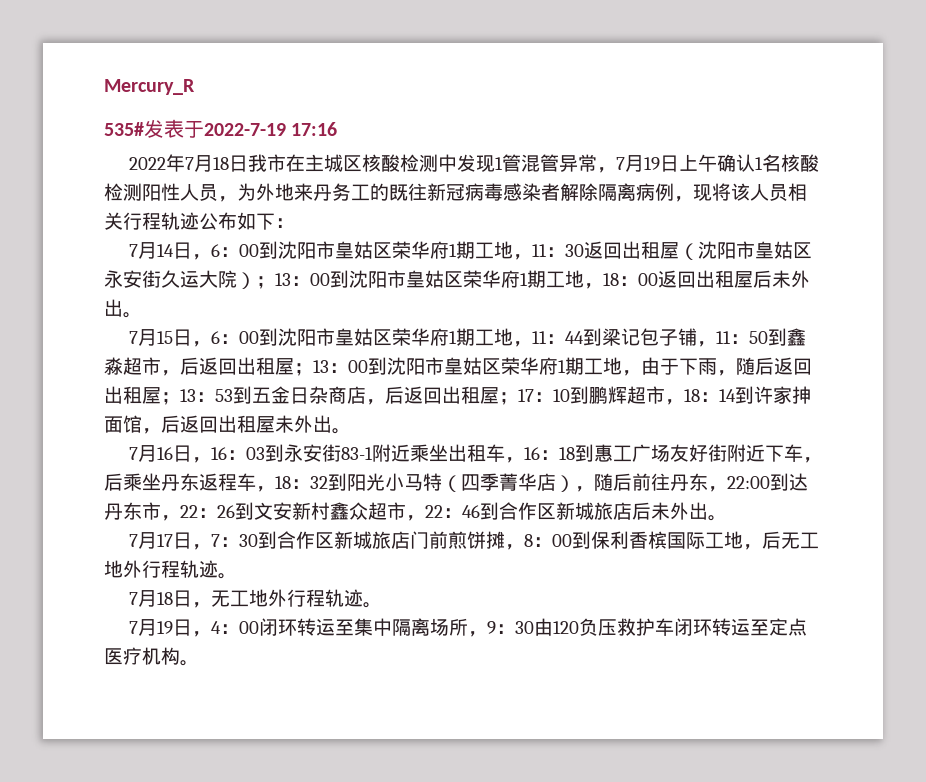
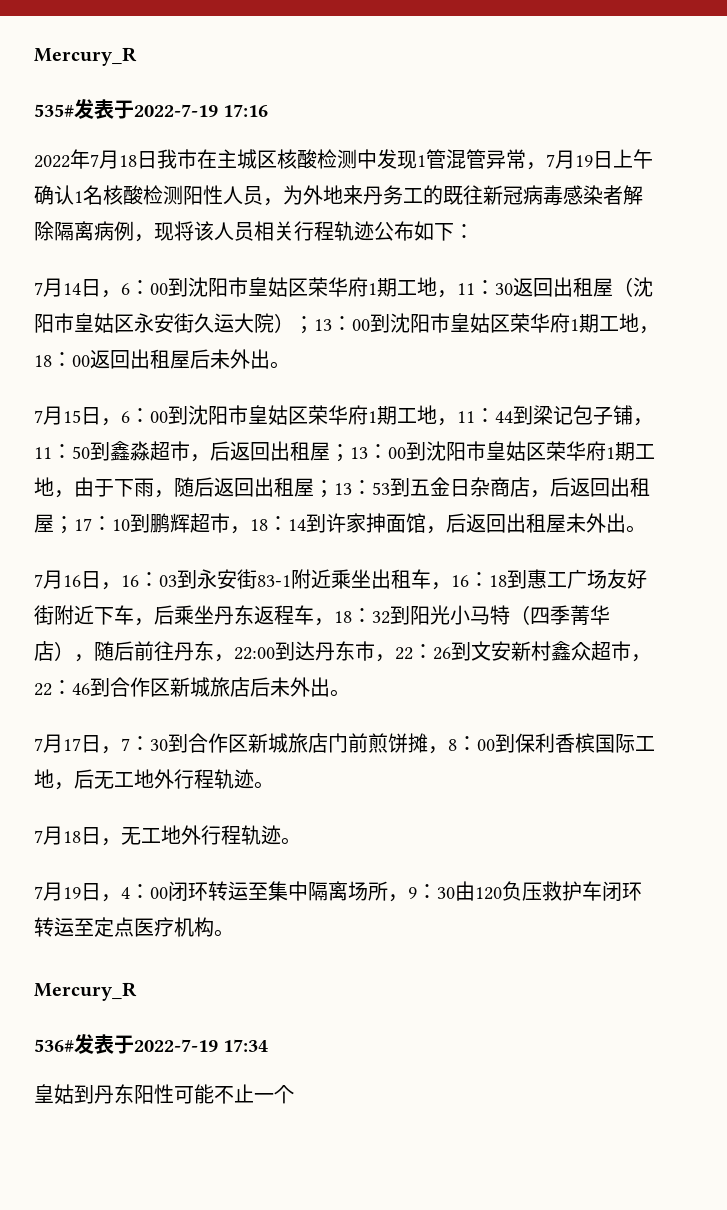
(199, 663) none -> [34,982,137,1001] [34,1034,269,1054] [34,1084,294,1104] // Mercury_R // 536#发表于2022-7-19 17:34 // 皇姑到丹东阳性可能不止一个

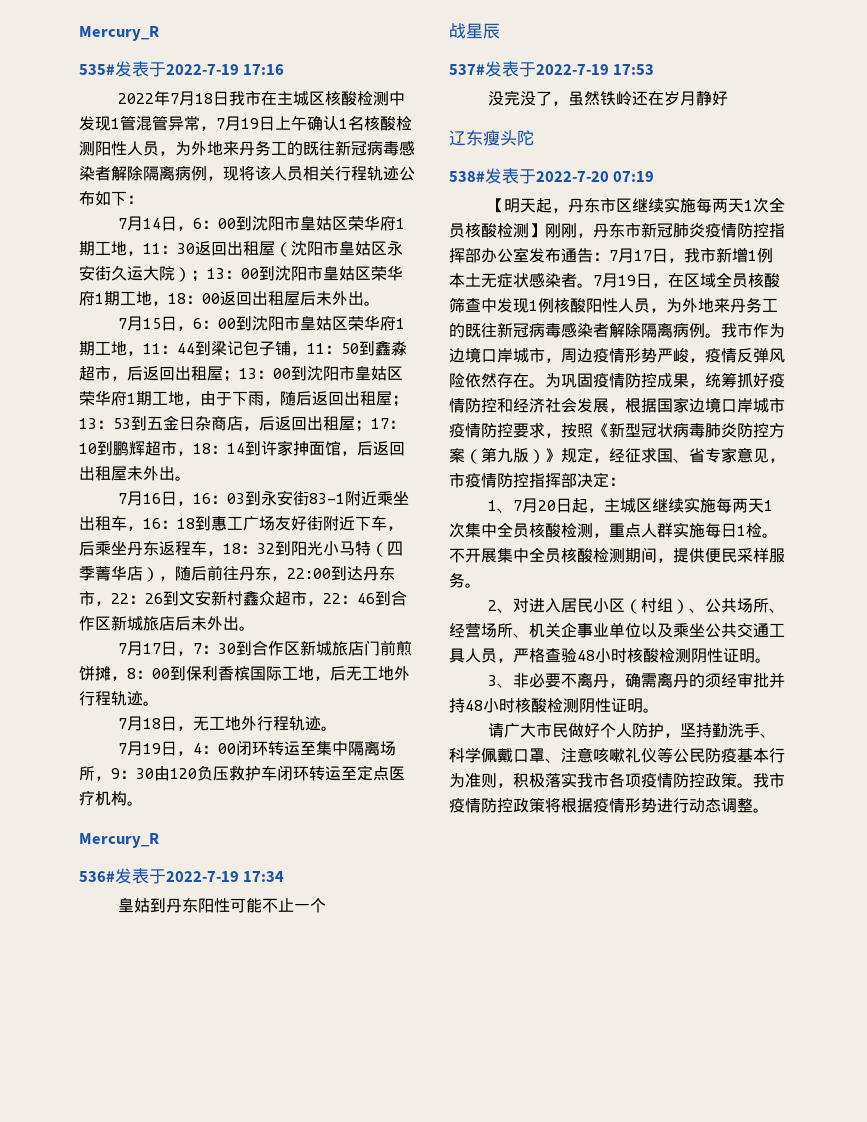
(294, 1094) none -> [449,23,500,39] [449,61,655,77] [488,90,729,106] [449,130,534,146] [449,168,655,184] [488,197,786,213] [449,222,785,238] [449,247,773,263] [449,272,780,288] [449,297,778,313] [449,322,785,338] [449,347,785,363] [449,372,785,388] [449,397,785,413] [449,422,785,438] [449,447,785,464] [449,472,625,488] [488,497,774,513] [449,522,778,538] [449,547,785,563] [449,572,481,588] [488,598,786,614] [449,622,785,638] [449,647,771,663] [488,672,786,688] [449,697,659,713] [488,722,777,738] [449,747,785,763] [449,772,785,788] [449,797,769,813] // 战星辰 // 537#发表于2022-7-19 17:53 // 没完没了，虽然铁岭还在岁月静好 // 辽东瘦头陀 // 538#发表于2022-7-20 07:19 // 【明天起，丹东市区继续实施每两天1次全员核酸检测】刚刚，丹东市新冠肺炎疫情防控指挥部办公室发布通告：7月17日，我市新增1例本土无症状感染者。7月19日，在区域全员核酸筛查中发现1例核酸阳性人员，为外地来丹务工的既往新冠病毒感染者解除隔离病例。我市作为边境口岸城市，周边疫情形势严峻，疫情反弹风险依然存在。为巩固疫情防控成果，统筹抓好疫情防控和经济社会发展，根据国家边境口岸城市疫情防控要求，按照《新型冠状病毒肺炎防控方案（第九版）》规定，经征求国、省专家意见，市疫情防控指挥部决定： // 1、7月20日起，主城区继续实施每两天1次集中全员核酸检测，重点人群实施每日1检。不开展集中全员核酸检测期间，提供便民采样服务。 // 2、对进入居民小区（村组）、公共场所、经营场所、机关企事业单位以及乘坐公共交通工具人员，严格查验48小时核酸检测阴性证明。 // 3、非必要不离丹，确需离丹的须经审批并持48小时核酸检测阴性证明。 // 请广大市民做好个人防护，坚持勤洗手、科学佩戴口罩、注意咳嗽礼仪等公民防疫基本行为准则，积极落实我市各项疫情防控政策。我市疫情防控政策将根据疫情形势进行动态调整。

